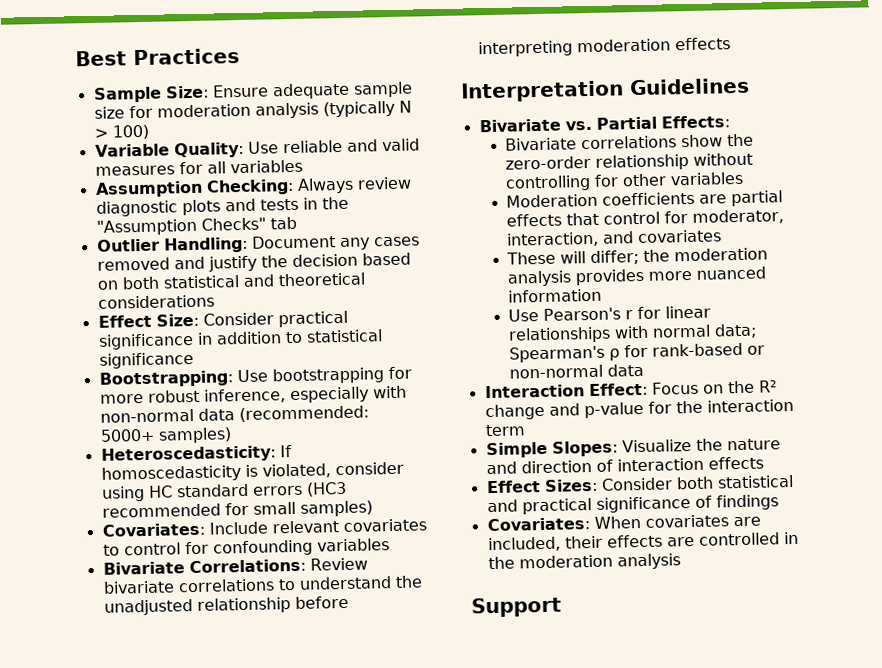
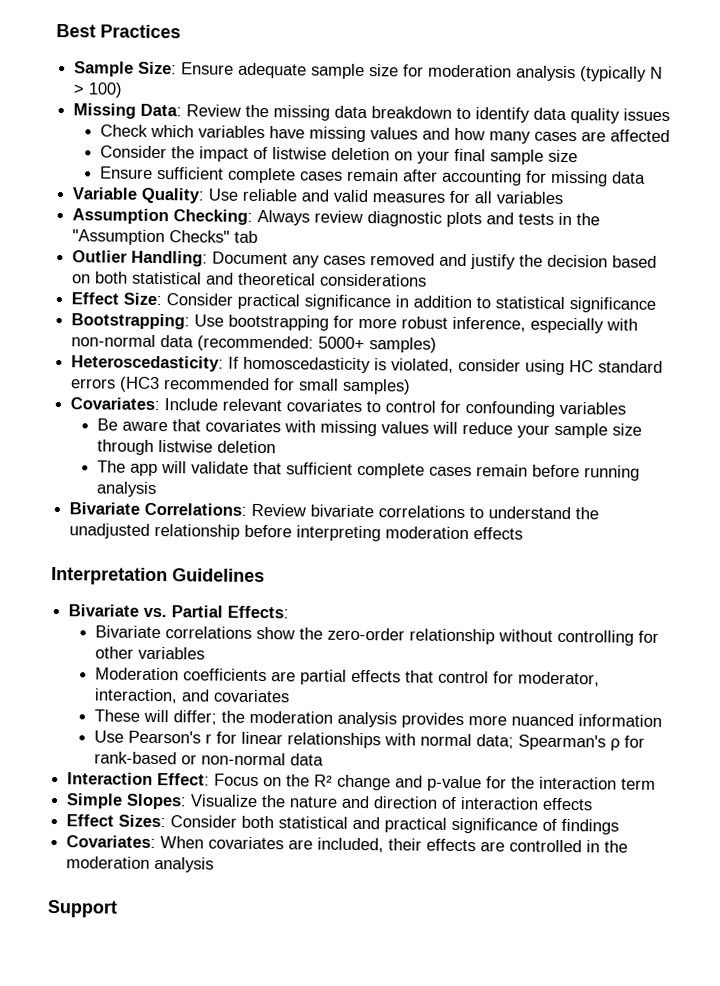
(150, 132) none -> [73,103,671,124] [99,124,670,144] [99,145,578,165] [99,166,646,187] // Missing Data: Review the missing data breakdown to identify data quality issues // Check which variables have missing values and how many cases are affected // Consider the impact of listwise deletion on your final sample size // Ensure sufficient complete cases remain after accounting for missing data
(390, 545) none -> [96,418,642,439] [96,439,276,455] [96,460,640,481] [95,481,157,498] // Be aware that covariates with missing values will reduce your sample size through listwise deletion // The app will validate that sufficient complete cases remain before running analysis

